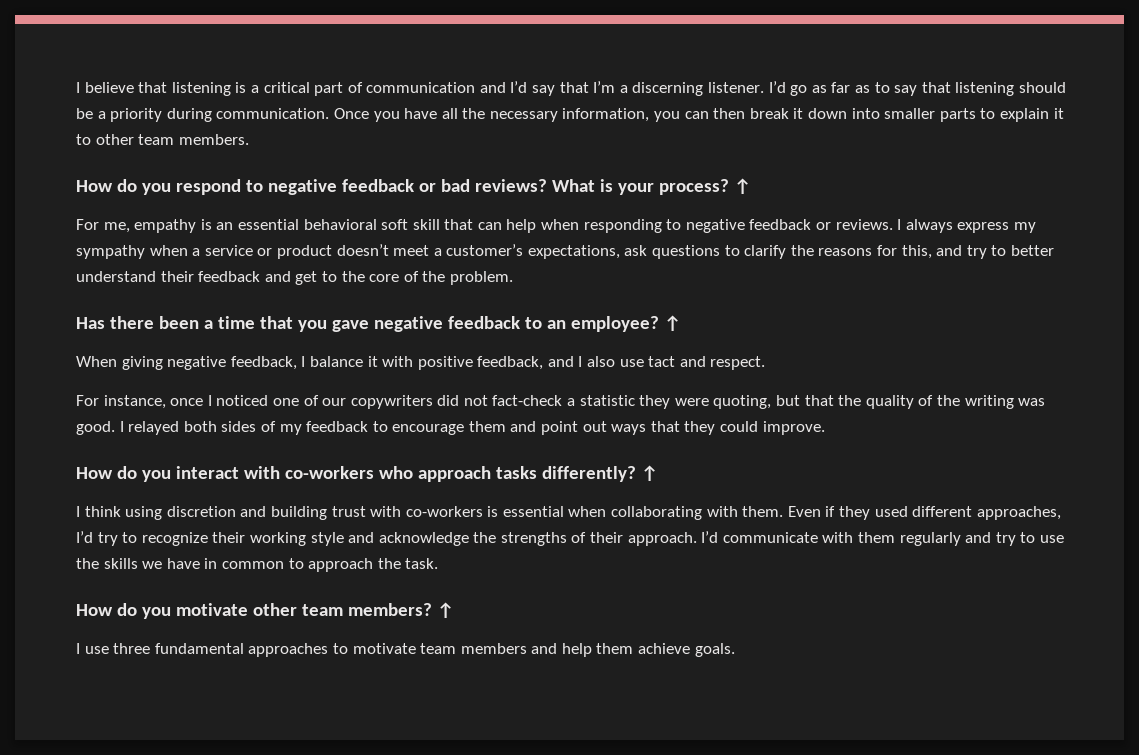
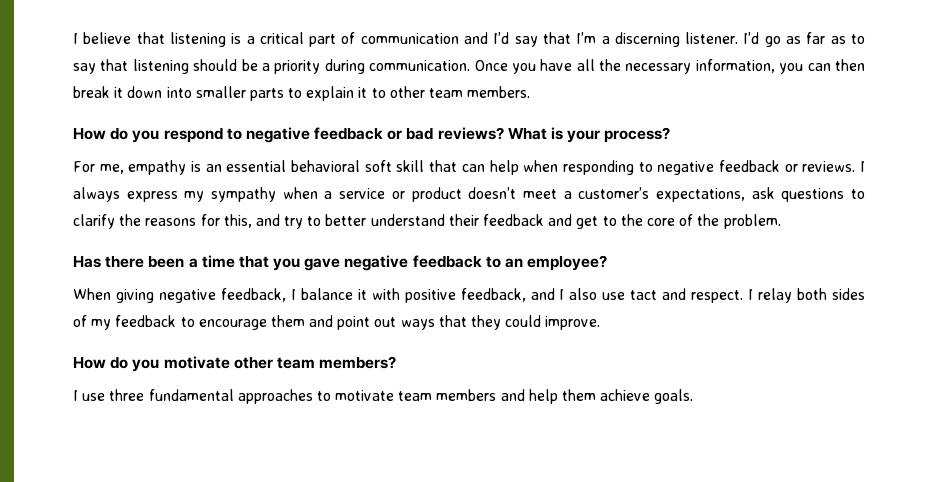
[733,178,751,194] ↑ -> (671, 135) none
[663,315,681,331] ↑ -> (608, 263) none
[76,395,1046,409] [76,421,180,435] // For instance, once I noticed one of our copywriters did not fact-check a statistic they were quoting, but that the quality of the writing was good. I relayed -> [748,288,793,303] I relay
[76,465,658,482] [76,506,1061,520] [76,531,1064,546] [76,558,439,572] // How do you interact with co-workers who approach tasks differently? ↑ // I think using discretion and building trust with co-workers is essential when collaborating with them. Even if they used different approaches, I’d try to recognize their working style and acknowledge the strengths of their approach. I’d communicate with them regularly and try to use the skills we have in common to approach the task. -> (601, 323) none
[436,602,454,618] ↑ -> (397, 362) none

